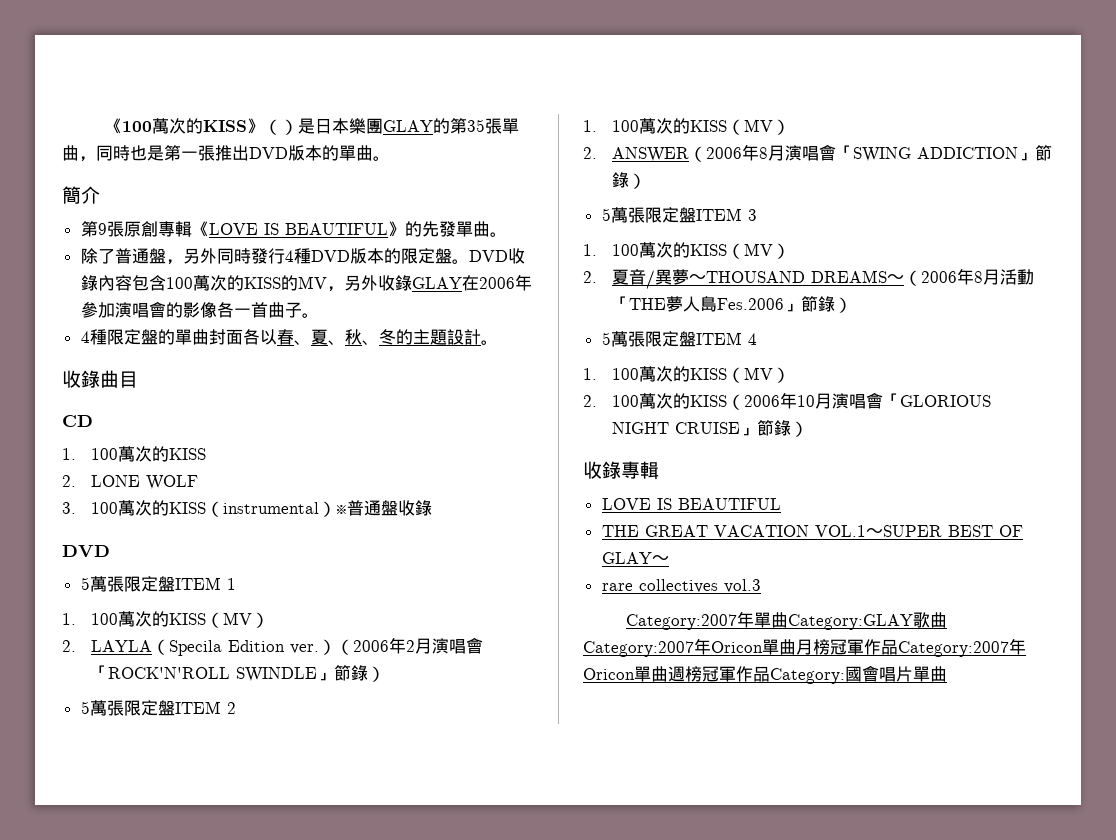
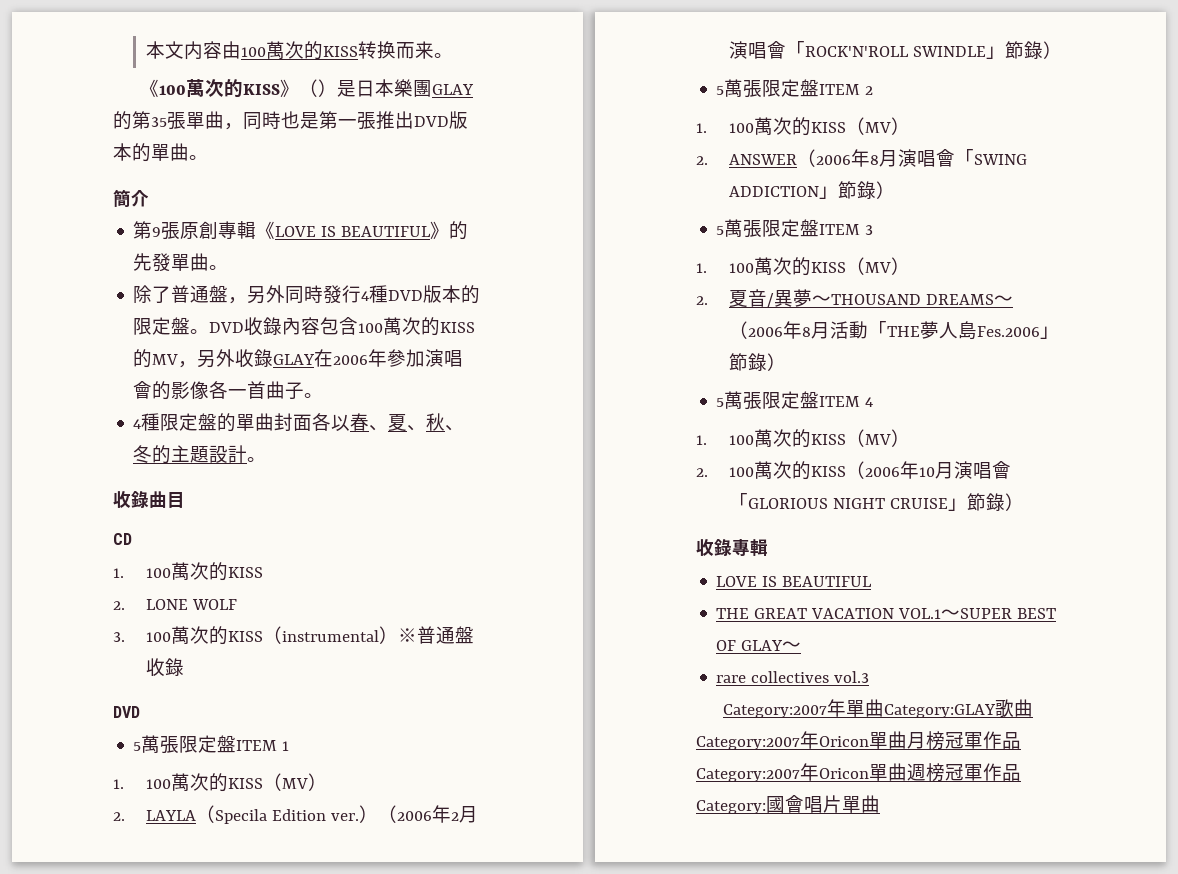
(104, 126) none -> [145,41,453,60] 本文内容由100萬次的KISS转换而来。 //

